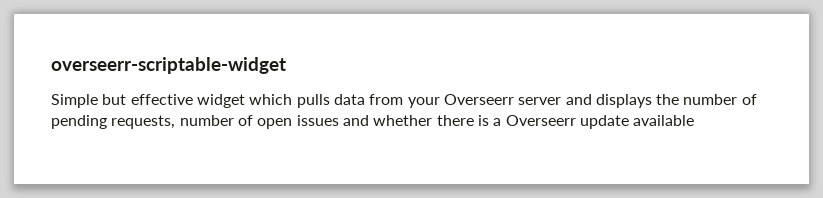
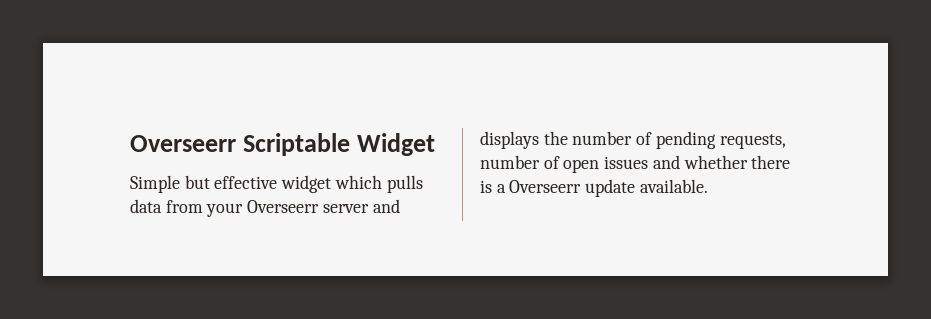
[51,57,286,74] overseerr-scriptable-widget -> [130,133,435,156] Overseerr Scriptable Widget
[633,115,695,126] available -> [639,179,708,193] available.

